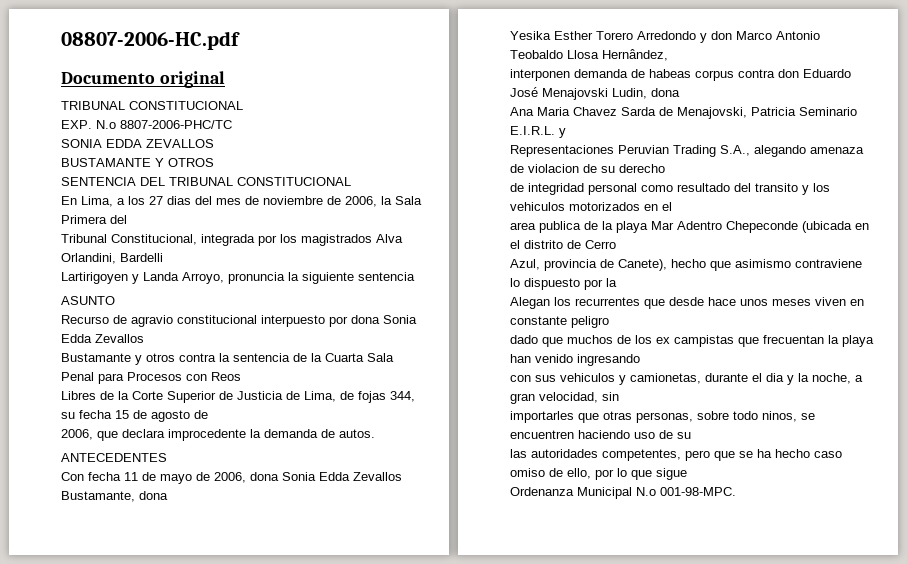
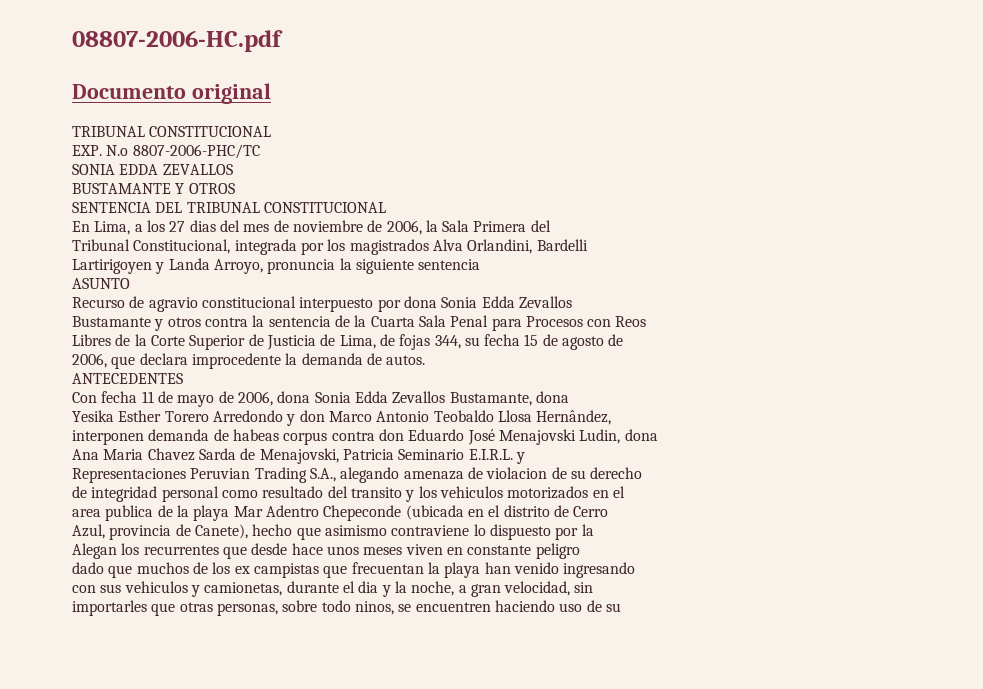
[510,449,842,461] [510,468,687,480] [510,487,736,499] // las autoridades competentes, pero que se ha hecho caso omiso de ello, por lo que sigue // Ordenanza Municipal N.o 001-98-MPC. -> (621, 607) none

